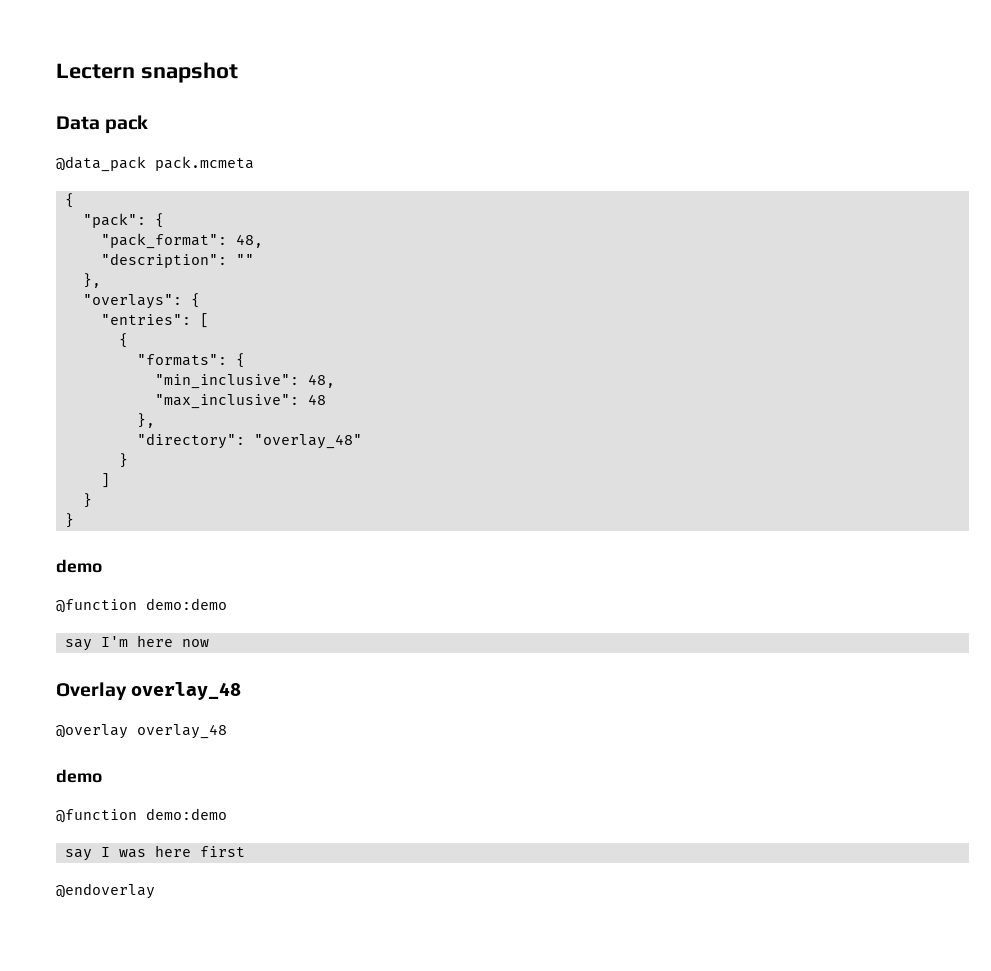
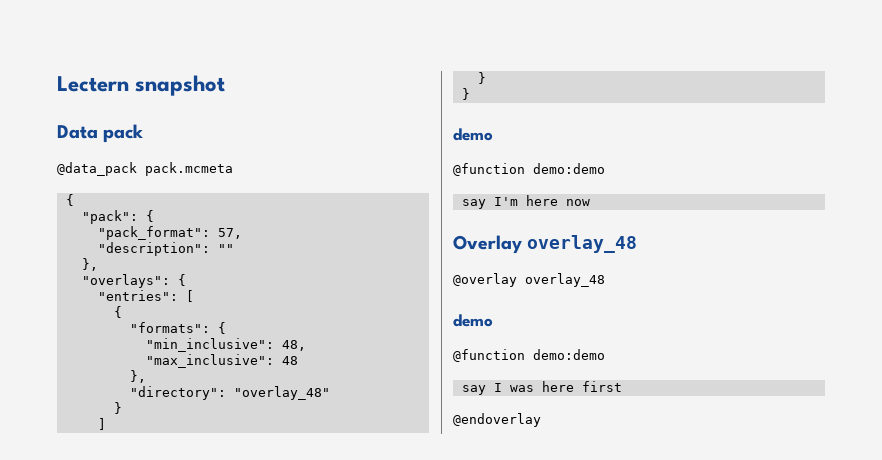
[236,234,264,248] 48, -> [217,228,242,239] 57,

